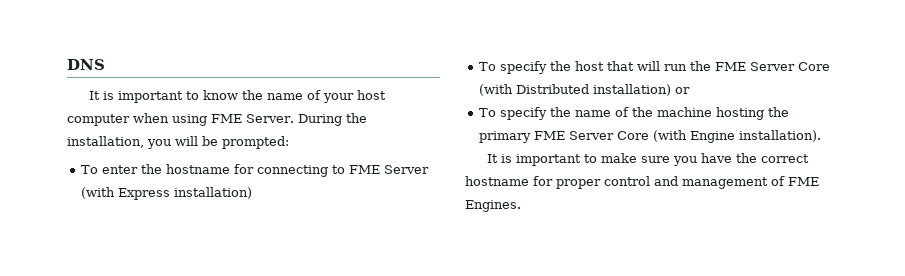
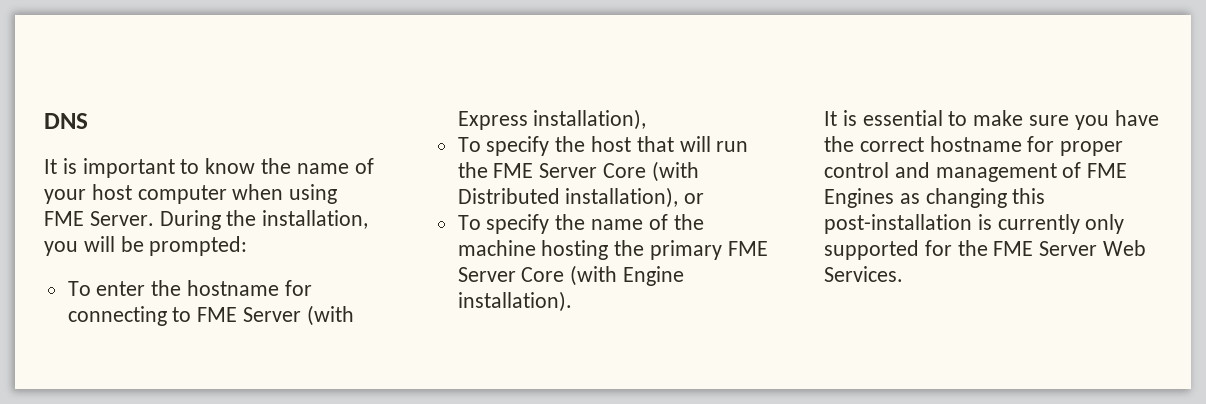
[174,187,253,199] installation) -> [533,109,647,130] installation),
[593,84,672,96] installation) -> [565,187,679,208] installation),
[515,154,581,166] important -> [862,110,943,126] essential
[465,200,521,212] Engines. -> [824,188,1046,208] [824,214,1125,234] [824,240,1147,260] [824,266,903,282] Engines as changing this post-installation is currently only supported for the FME Server Web Services.

